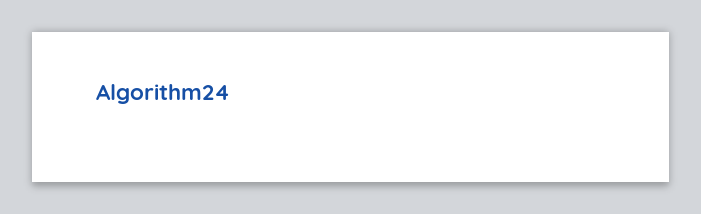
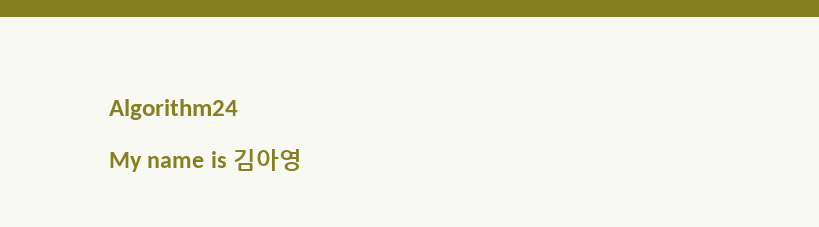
(230, 94) none -> [109,149,303,172] // My name is 김아영

